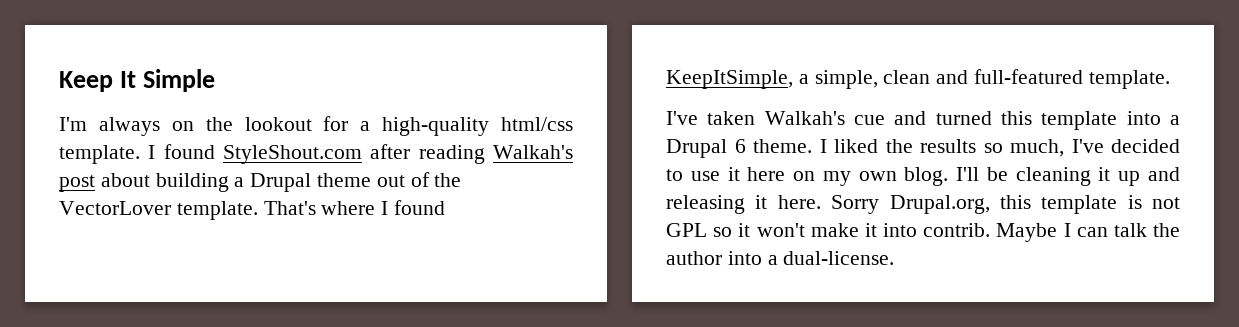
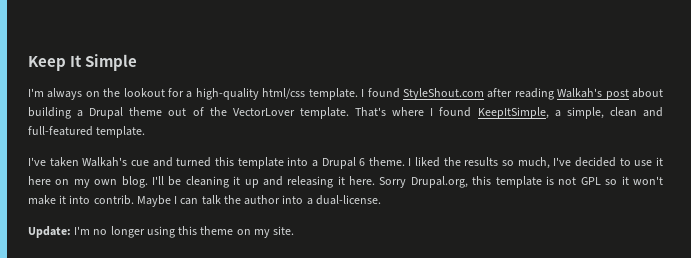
(895, 258) none -> [28,226,295,238] // Update: I'm no longer using this theme on my site.

